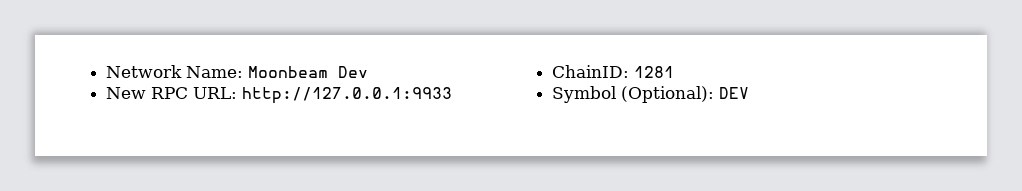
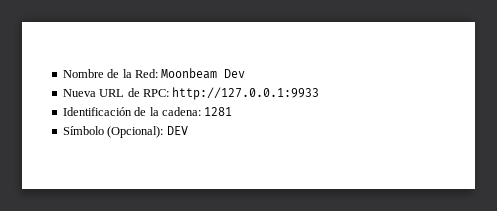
[106,65,369,78] [106,87,453,104] [552,65,630,78] Network Name: Moonbeam Dev // New RPC URL: http://127.0.0.1:9933 // ChainID: -> [62,68,246,79] [62,87,320,100] [62,107,201,116] Nombre de la Red: Moonbeam Dev // Nueva URL de RPC: http://127.0.0.1:9933 // Identificación de la cadena:
[552,86,715,103] Symbol (Optional): -> [62,126,164,138] Símbolo (Opcional):

